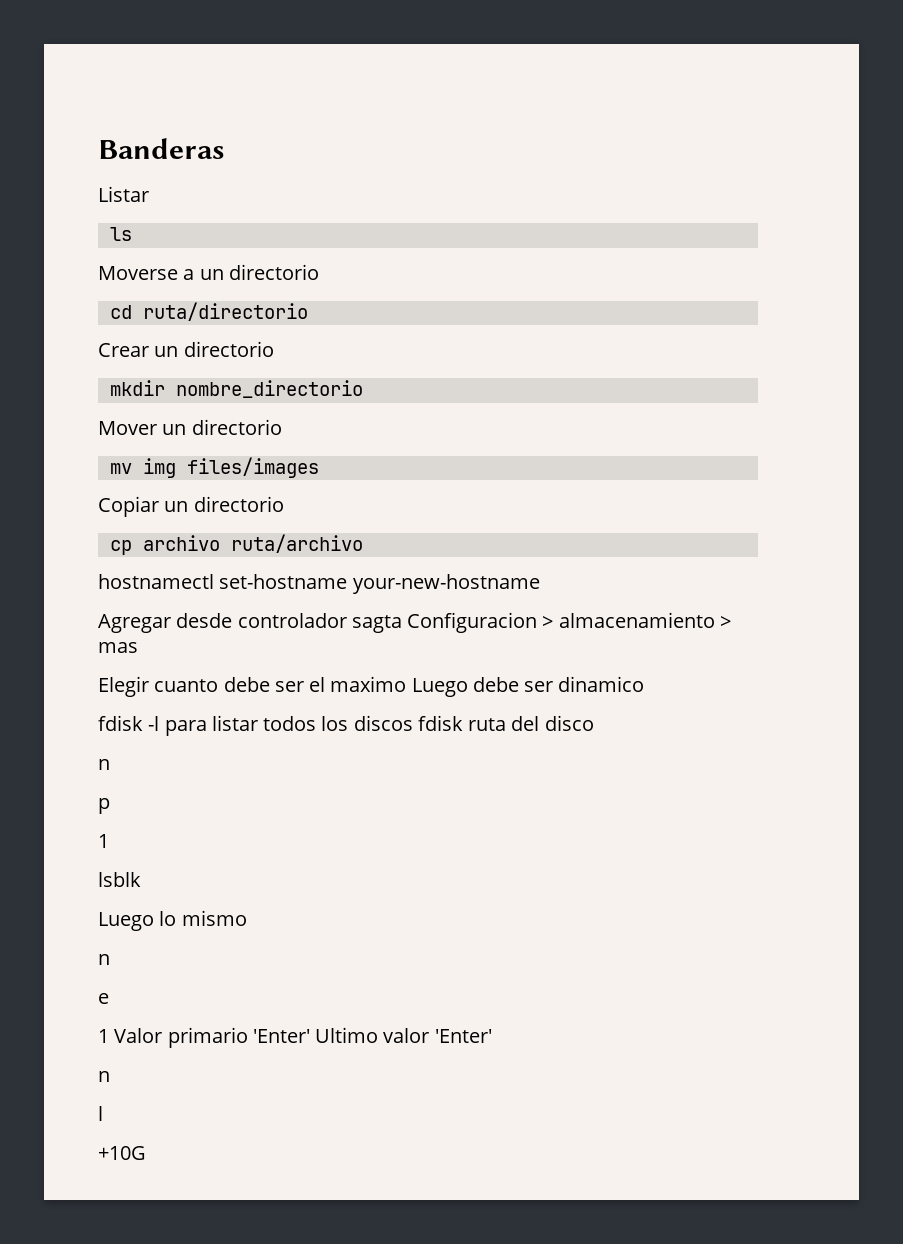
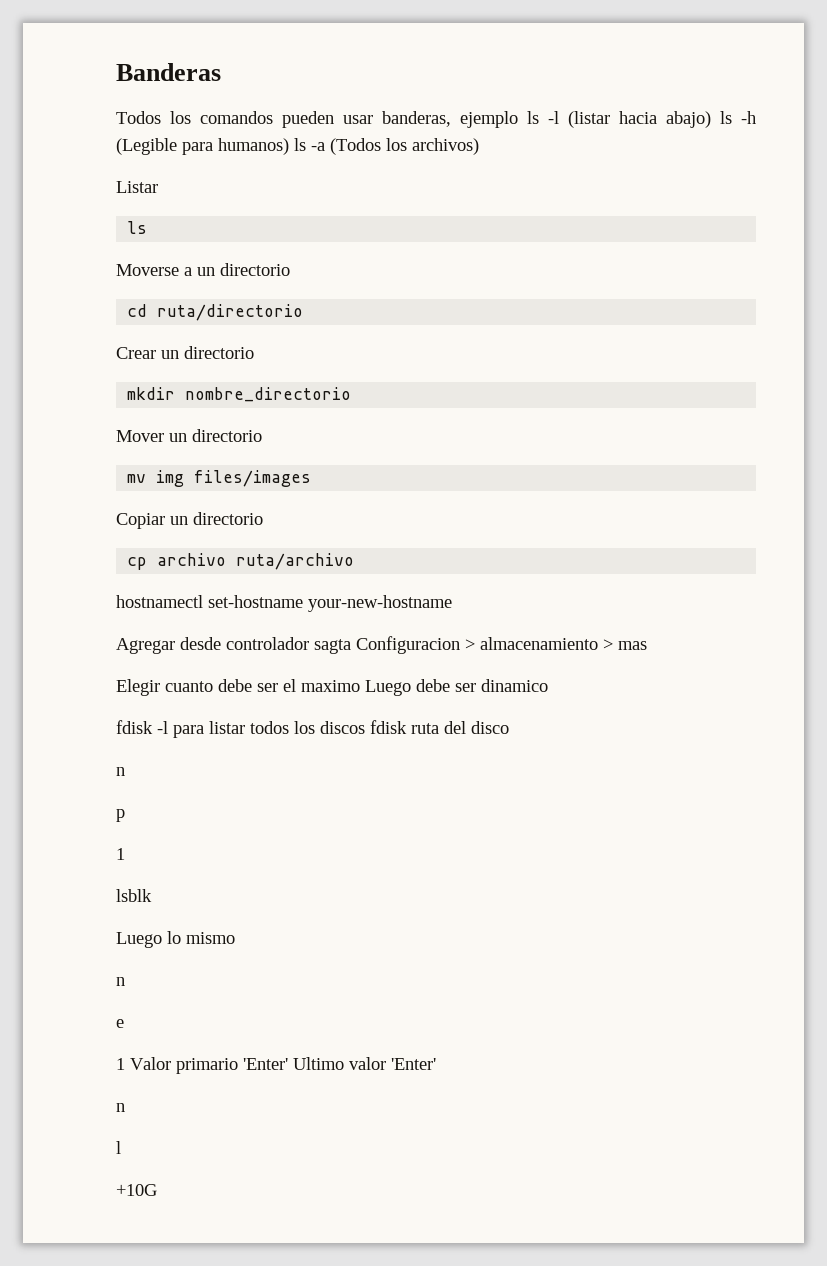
(225, 148) none -> [116,111,756,128] [116,138,479,155] // Todos los comandos pueden usar banderas, ejemplo ls -l (listar hacia abajo) ls -h (Legible para humanos) ls -a (Todos los archivos)

